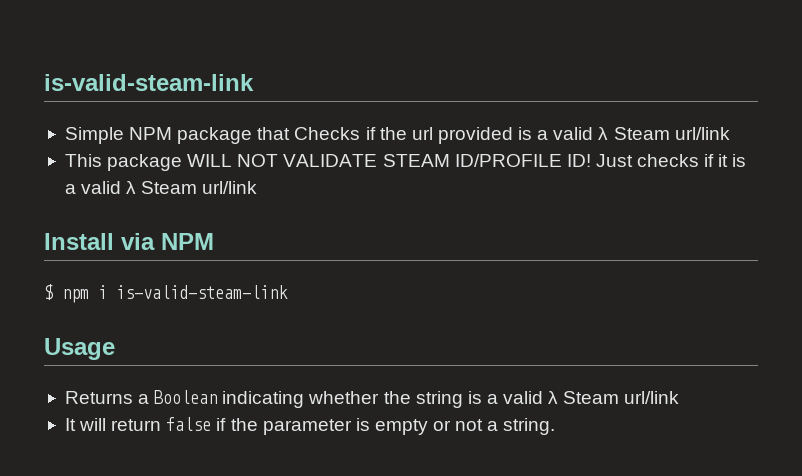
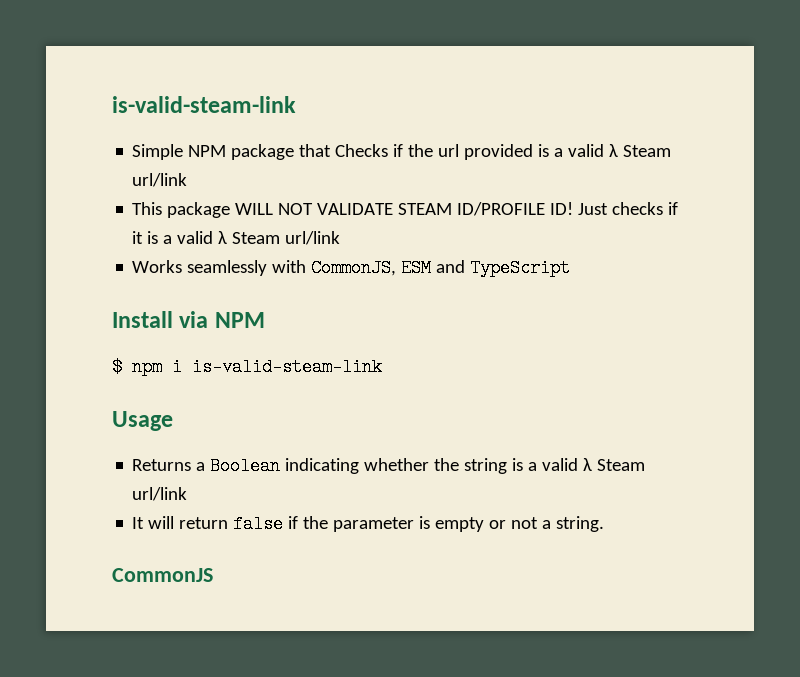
(258, 187) none -> [132,259,571,277] // Works seamlessly with CommonJS, ESM and TypeScript
(556, 426) none -> [112,568,213,582] // CommonJS

